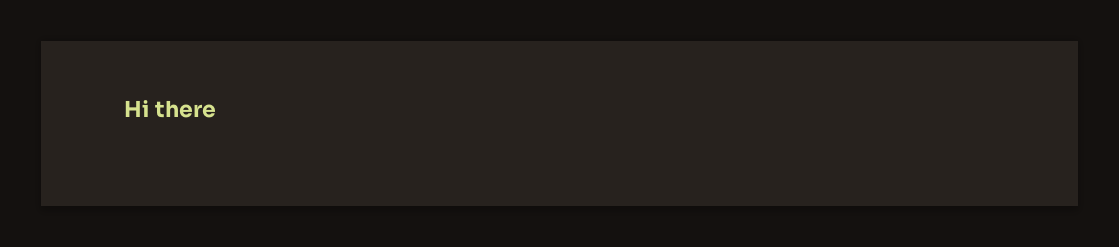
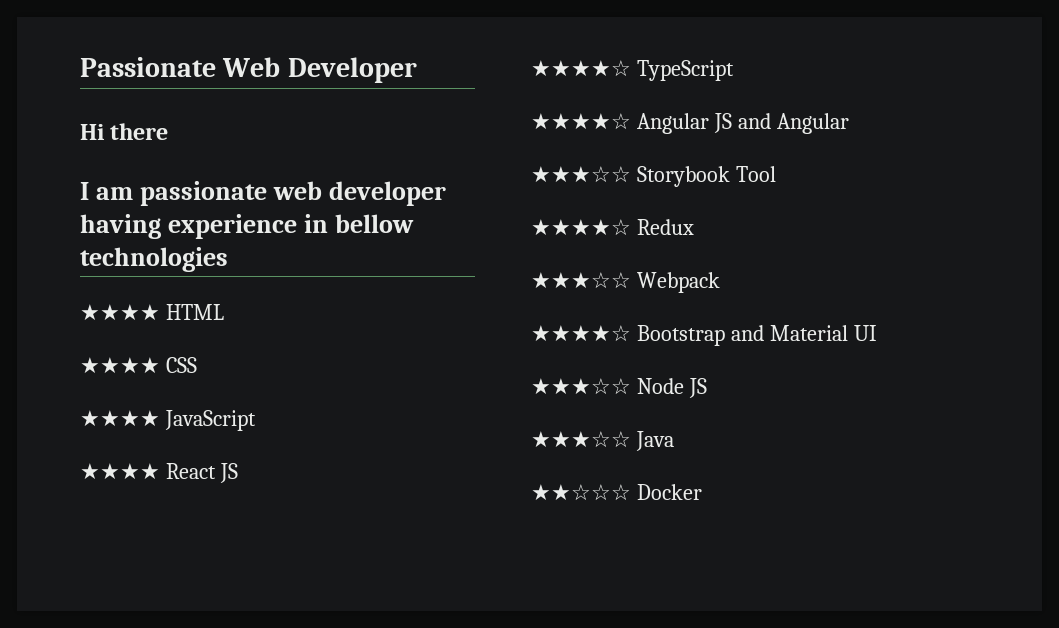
(124, 108) none -> [80,57,417,83] Passionate Web Developer //
(216, 109) none -> [80,181,446,206] [80,214,414,239] [80,247,228,272] [80,304,224,321] [80,357,197,374] [80,410,256,431] [80,463,238,483] [531,60,734,81] [531,113,849,134] [531,166,776,187] [531,219,694,236] [531,272,720,293] [531,325,877,346] [531,378,707,398] [531,431,674,451] [531,484,702,501] // I am passionate web developer having experience in bellow technologies // ★★★★ HTML // ★★★★ CSS // ★★★★ JavaScript // ★★★★ React JS // ★★★★☆ TypeScript // ★★★★☆ Angular JS and Angular // ★★★☆☆ Storybook Tool // ★★★★☆ Redux // ★★★☆☆ Webpack // ★★★★☆ Bootstrap and Material UI // ★★★☆☆ Node JS // ★★★☆☆ Java // ★★☆☆☆ Docker

